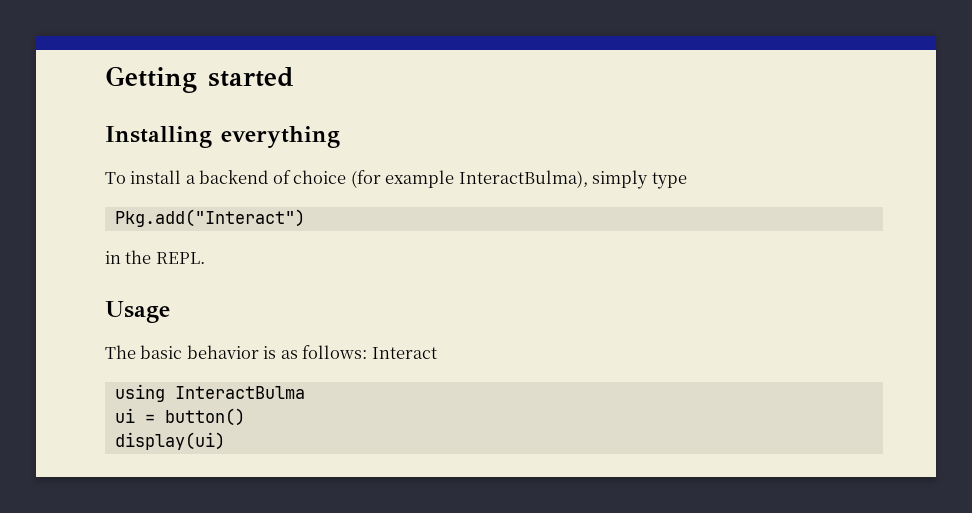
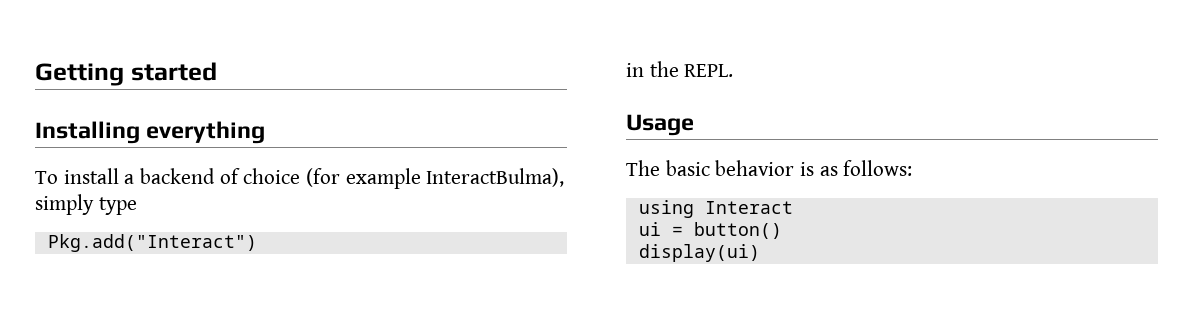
[371,347,437,359] Interact -> (913, 168) none
[174,386,305,399] InteractBulma -> [704,201,793,214] Interact

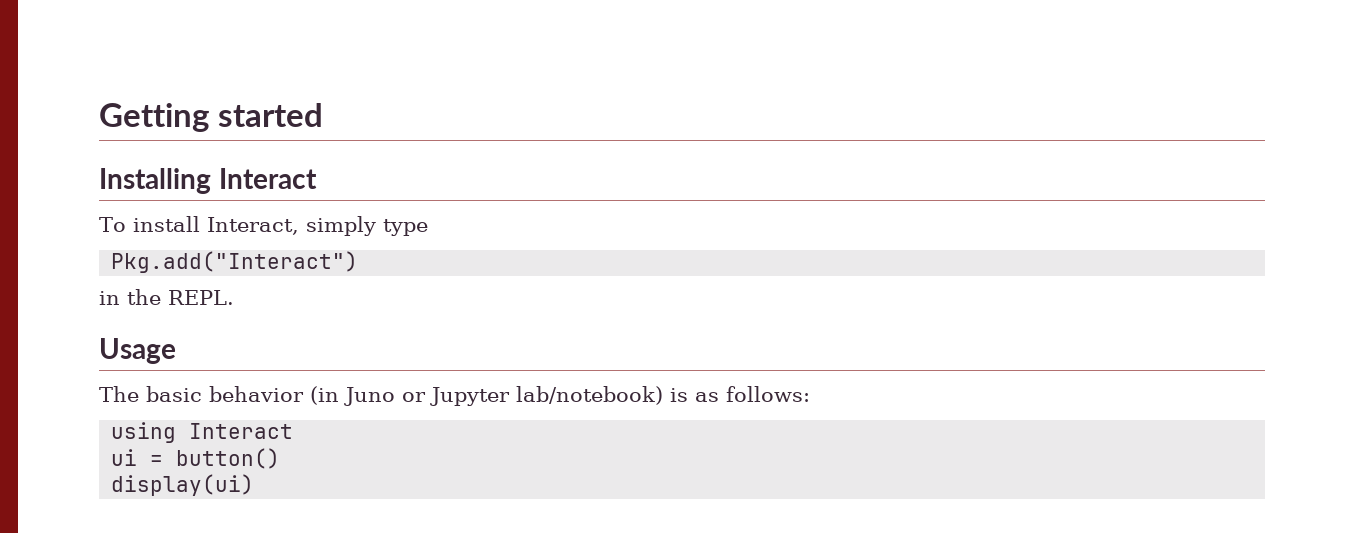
[146,121,266,144] everything -> [218,168,317,189] Interact
[124,168,565,189] a backend of choice (for example InteractBulma), -> [206,217,299,235] Interact,
(795, 168) none -> [310,386,663,406] (in Juno or Jupyter lab/notebook)

